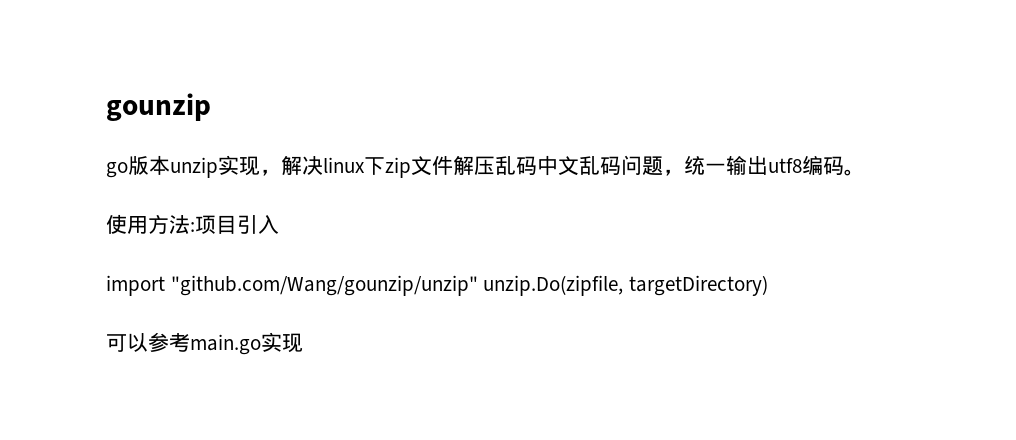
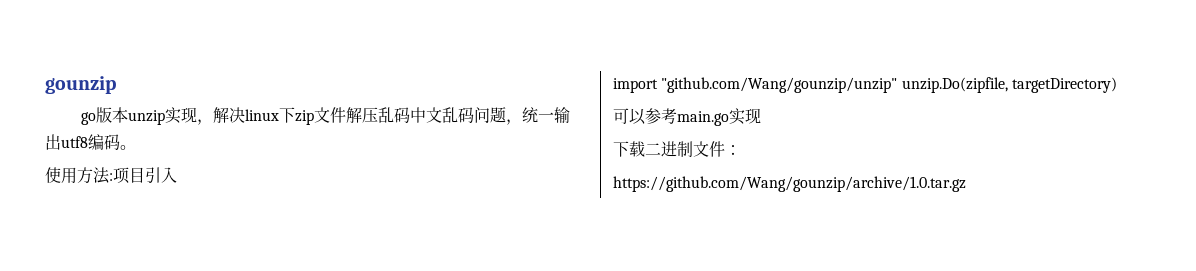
(303, 343) none -> [613,141,741,157] [613,176,966,192] // 下载二进制文件： // https://github.com/Wang/gounzip/archive/1.0.tar.gz

